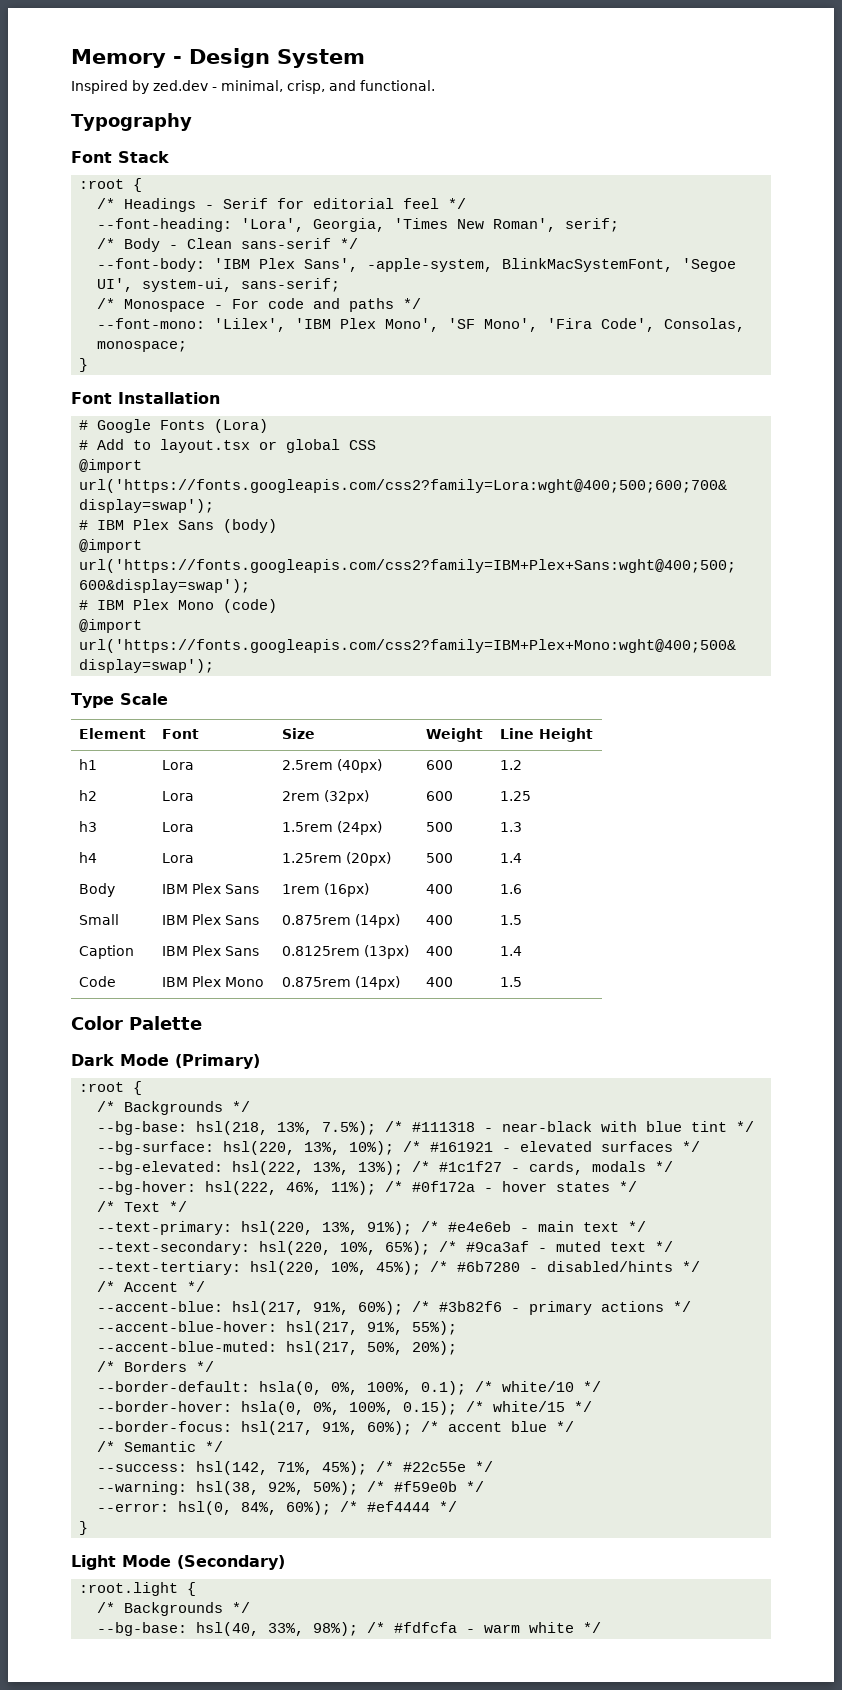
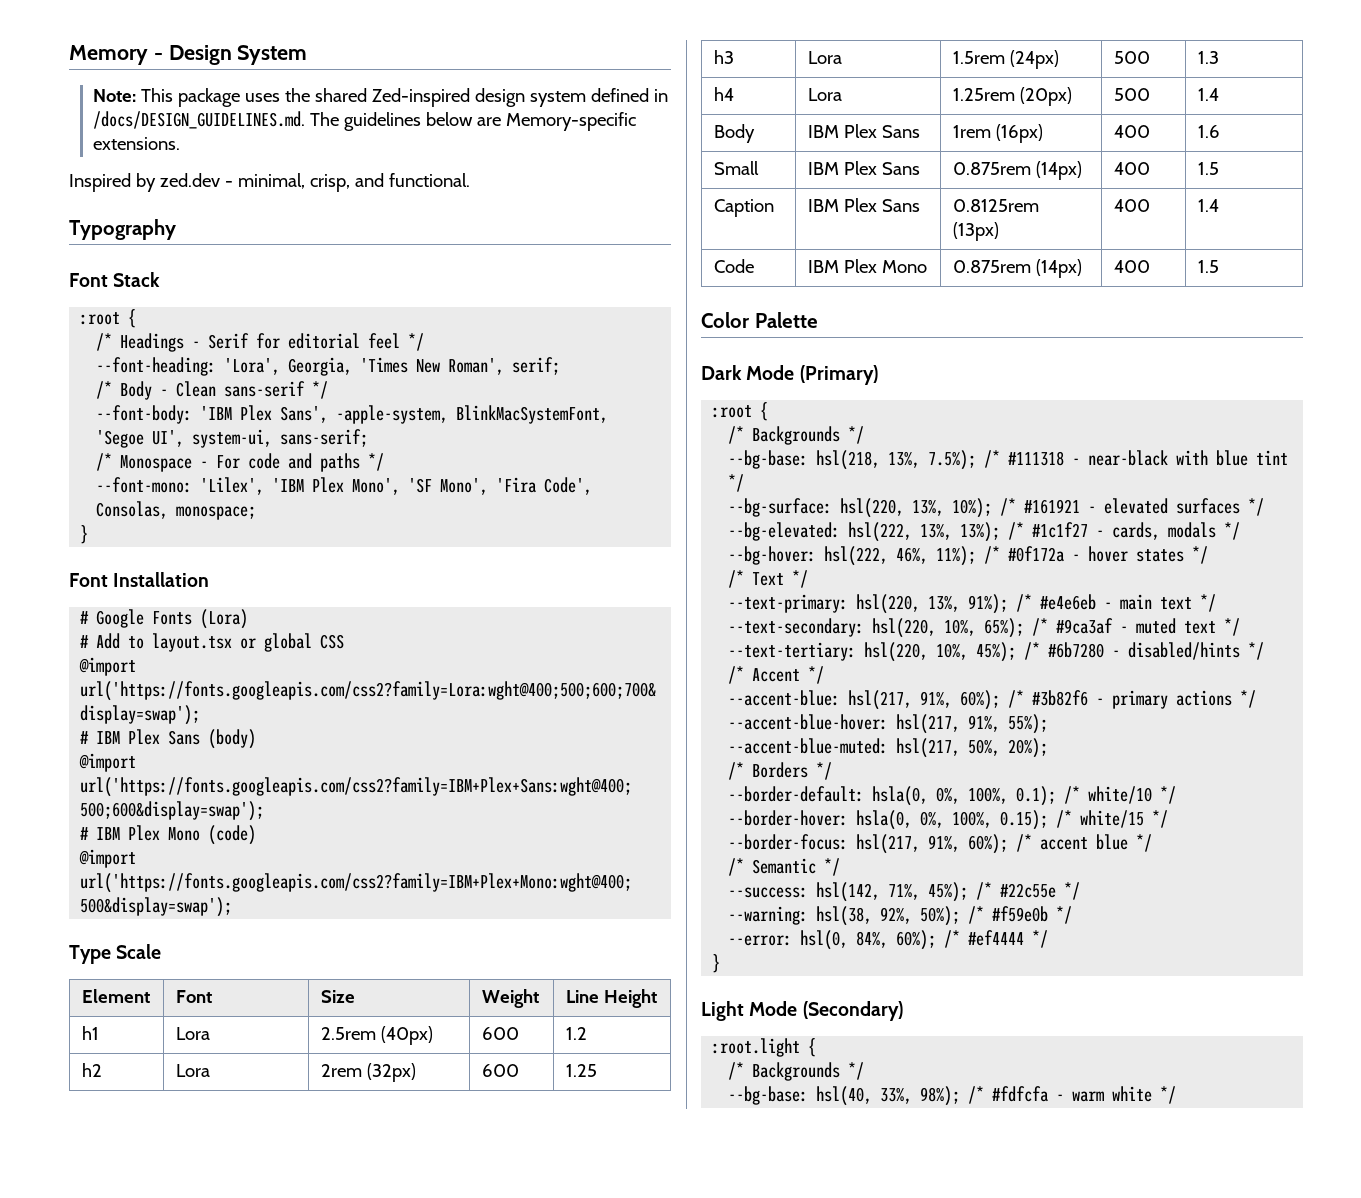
(365, 58) none -> [93,88,668,107] [93,111,636,131] [93,137,181,150] // Note: This package uses the shared Zed-inspired design system defined in /docs/DESIGN_GUIDELINES.md. The guidelines below are Memory-specific extensions.

